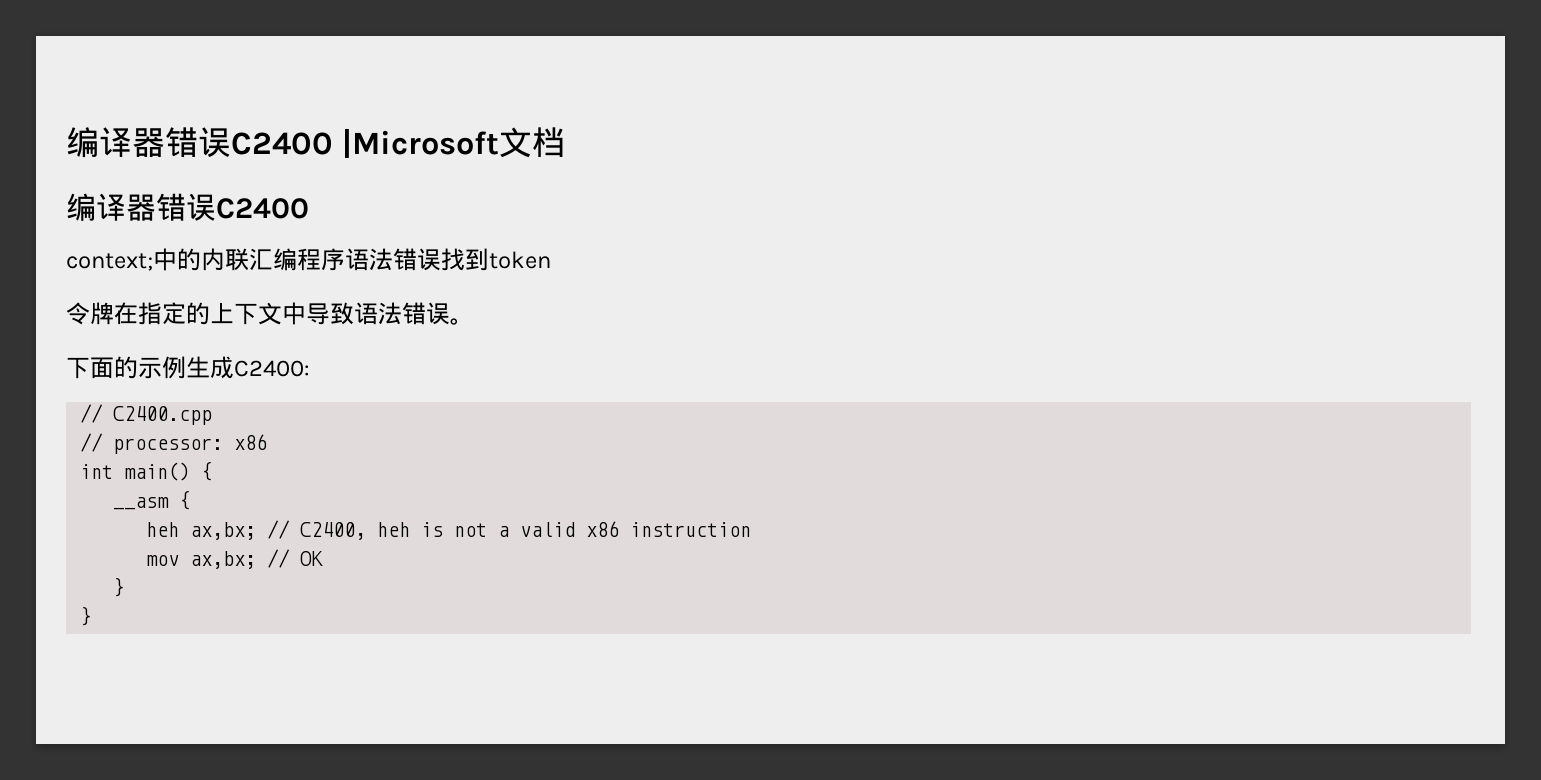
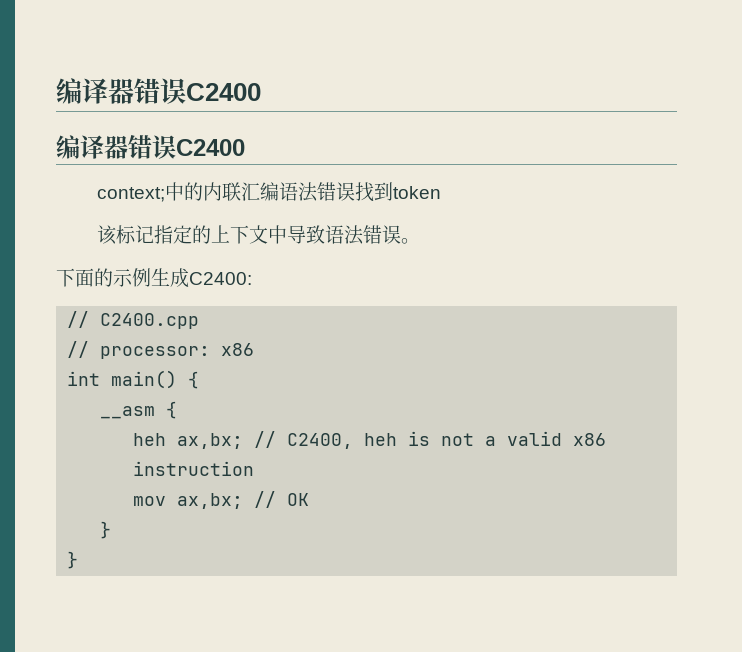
[66,127,565,158] 编译器错误C2400 |Microsoft文档 -> [56,78,261,104] 编译器错误C2400
[297,248,345,271] 程序 -> (280, 191) none
[66,302,138,325] 令牌在 -> [97,225,155,245] 该标记

